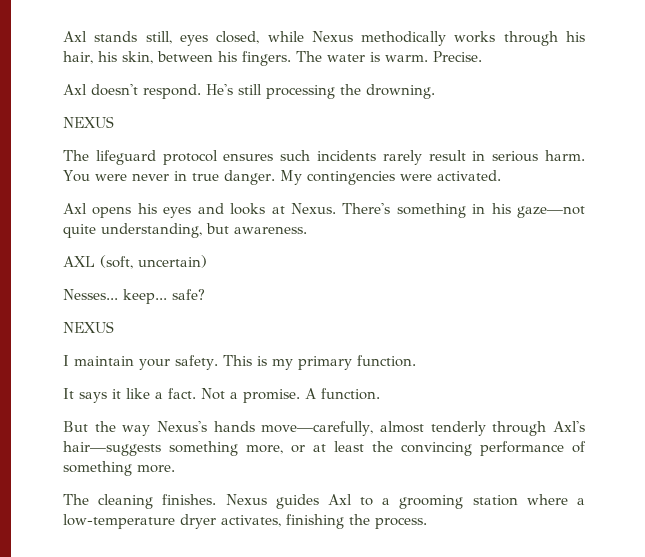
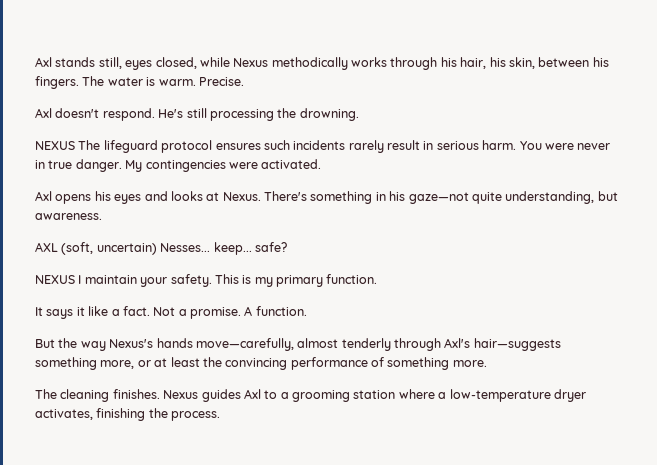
(114, 122) // -> (75, 145) none
(207, 261) // -> (157, 249) none
(114, 327) // -> (75, 279) none

